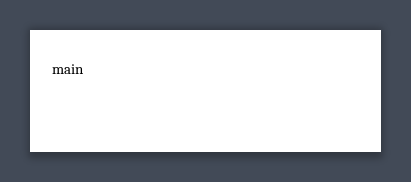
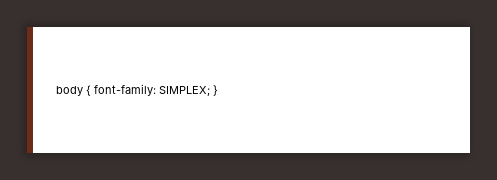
[52,64,84,74] main -> [56,84,218,96] body { font-family: SIMPLEX; }

